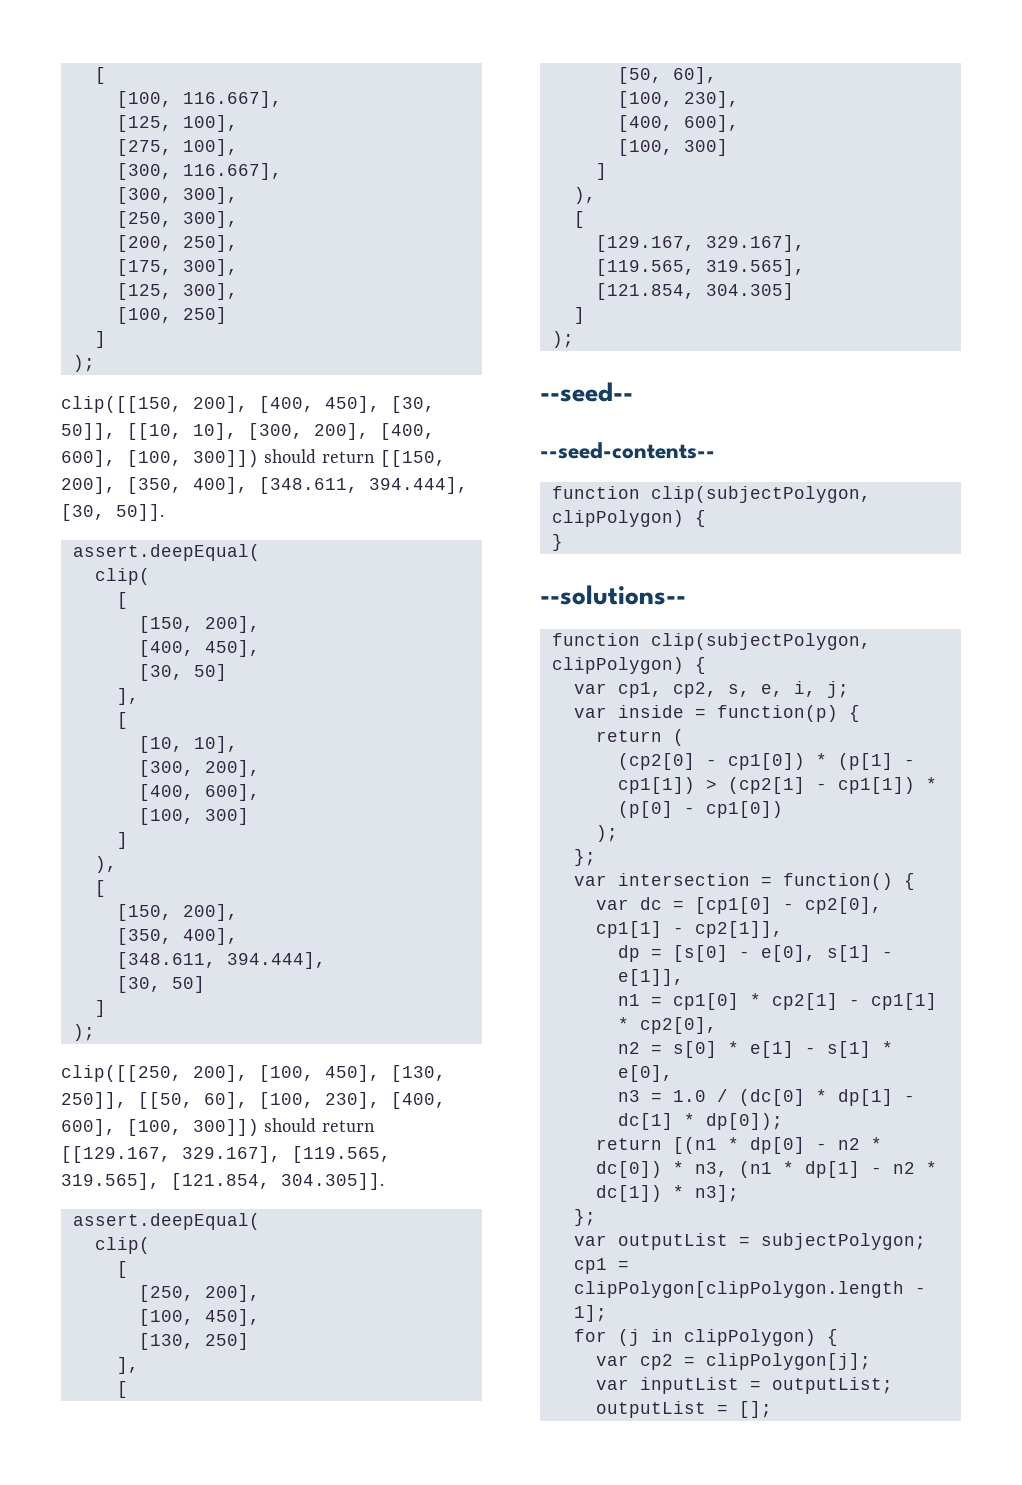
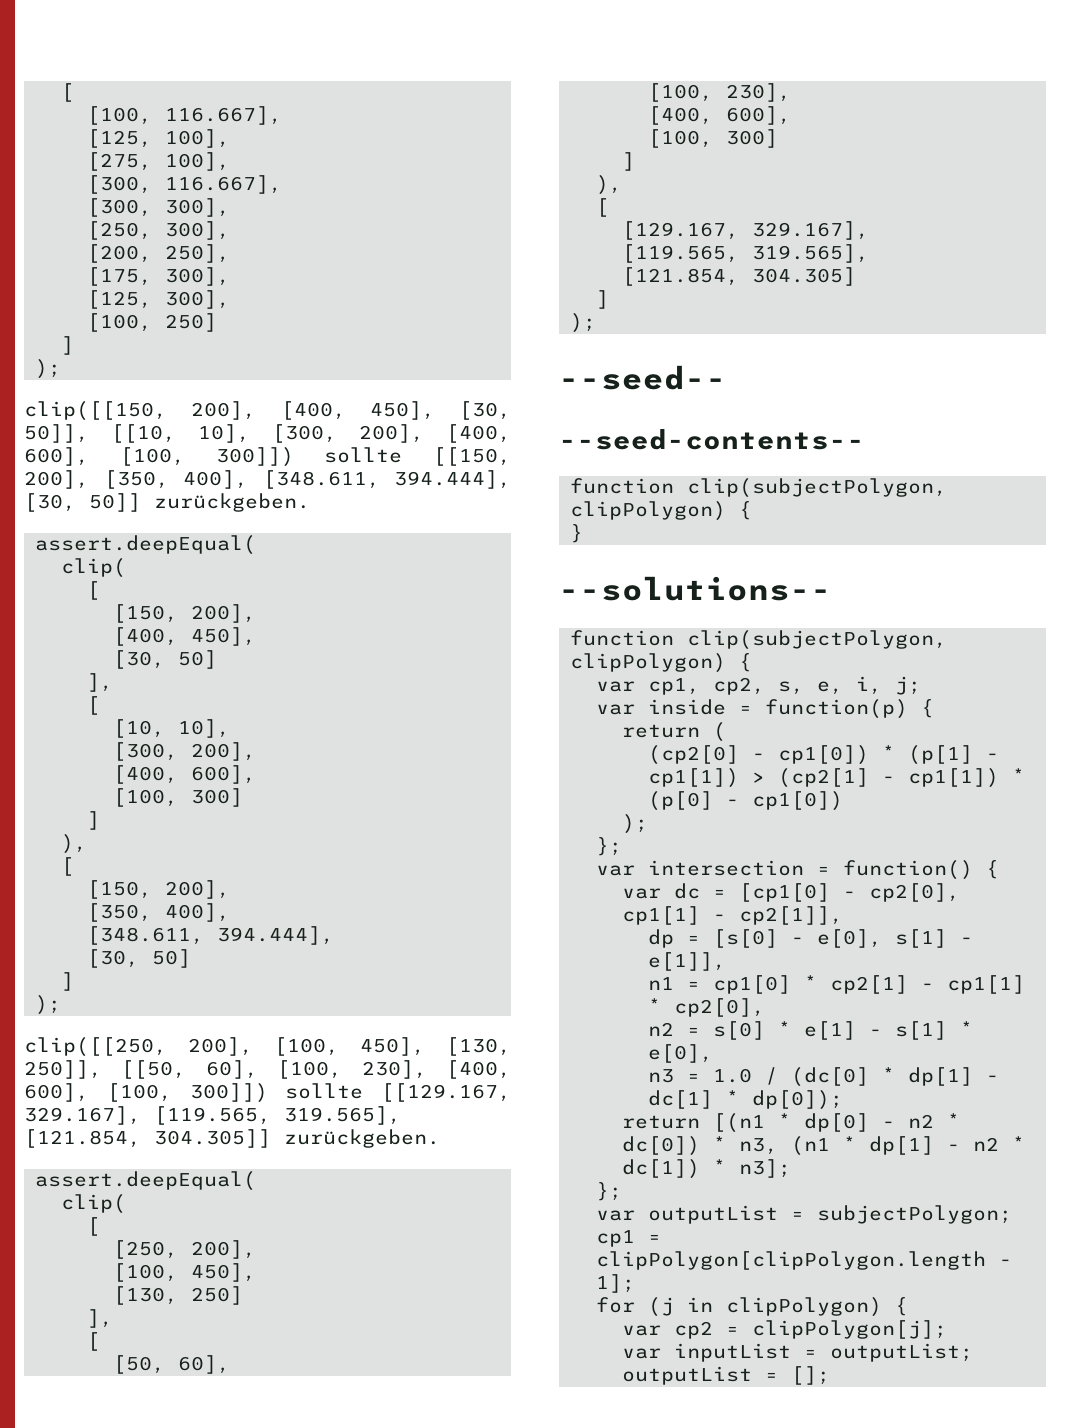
[264,449,375,463] should return -> [324,447,403,463] sollte
[116,504,164,521] 50]]. -> [89,493,310,512] 50]] zurückgeben.
[264,1118,375,1132] should return -> [285,1083,364,1099] sollte
[281,1173,384,1190] 304.305]]. -> [154,1129,440,1148] 304.305]] zurückgeben.

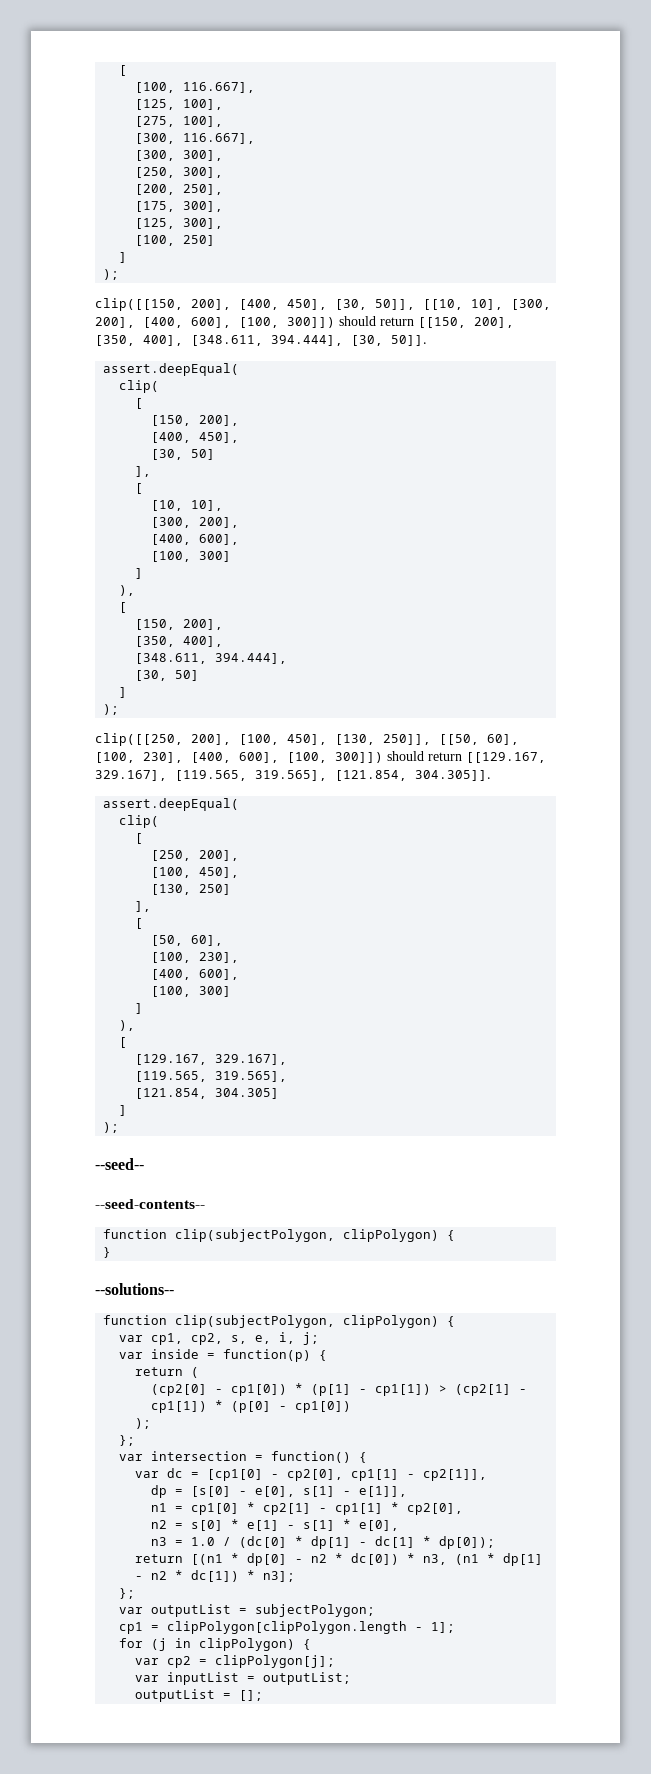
[324,447,403,463] sollte -> [339,316,414,326] should return
[89,493,310,512] 50]] zurückgeben. -> [391,335,427,346] 50]].
[285,1083,364,1099] sollte -> [387,751,462,761] should return
[154,1129,440,1148] 304.305]] zurückgeben. -> [415,770,491,781] 304.305]].

